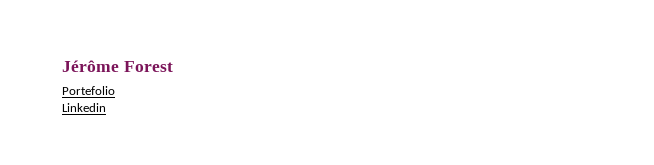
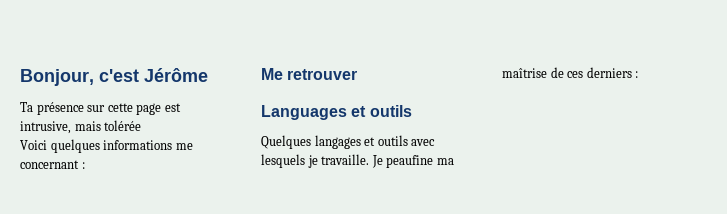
(62, 66) none -> [20,69,139,86] Bonjour, c'est
[123,61,173,72] [62,86,115,95] [62,103,106,112] Forest // Portefolio // Linkedin -> [20,102,181,115] [20,120,142,134] [20,139,193,153] [20,160,85,169] [261,68,358,80] [261,105,412,120] [261,135,436,149] [261,154,454,168] [502,67,639,78] // Ta présence sur cette page est intrusive, mais tolérée // Voici quelques informations me concernant : // Me retrouver // Languages et outils // Quelques langages et outils avec lesquels je travaille. Je peaufine ma maîtrise de ces derniers :

